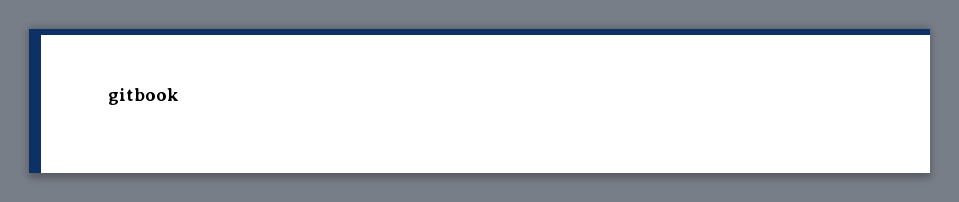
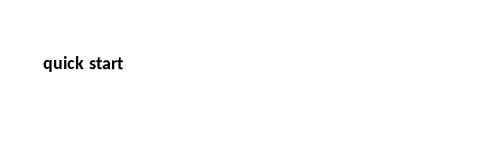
[108,88,179,105] gitbook -> [42,55,124,73] quick start

